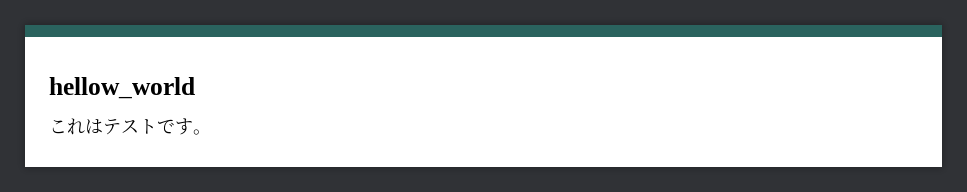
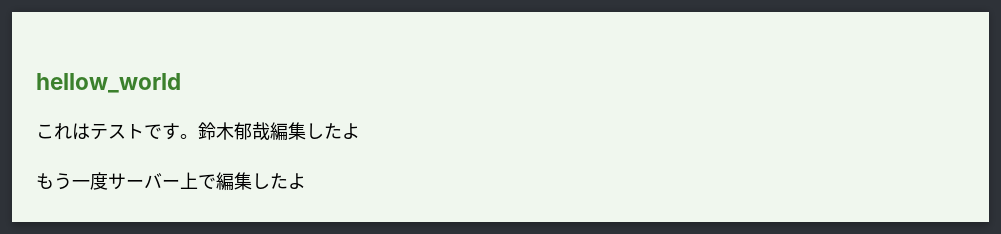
(211, 132) none -> [198,122,360,141] [36,172,306,191] 鈴木郁哉編集したよ // もう一度サーバー上で編集したよ

